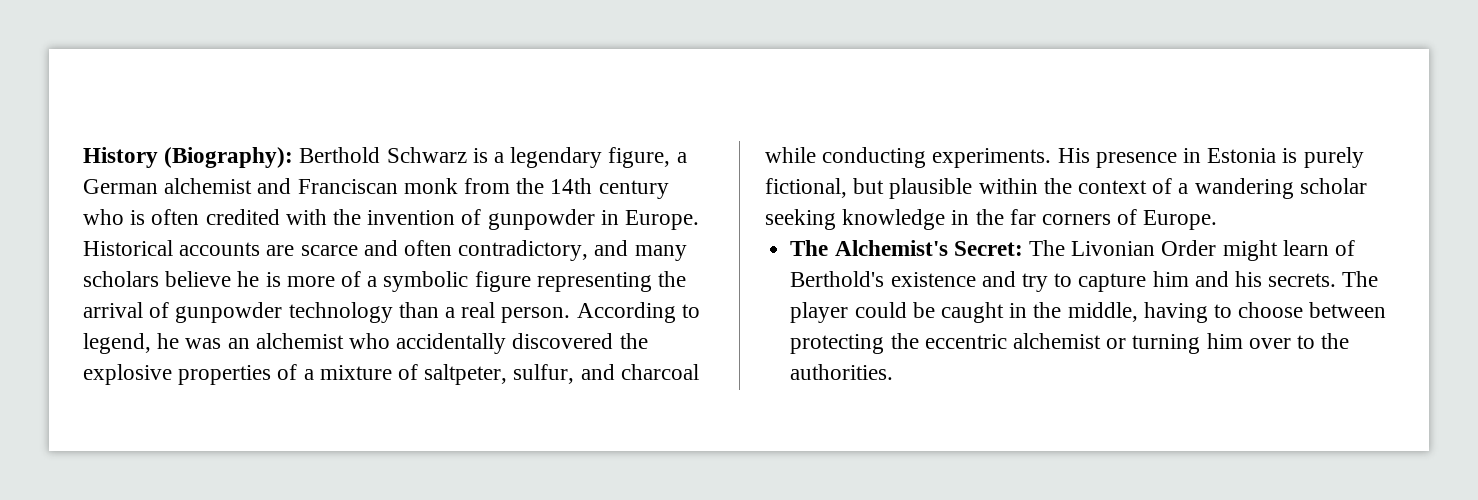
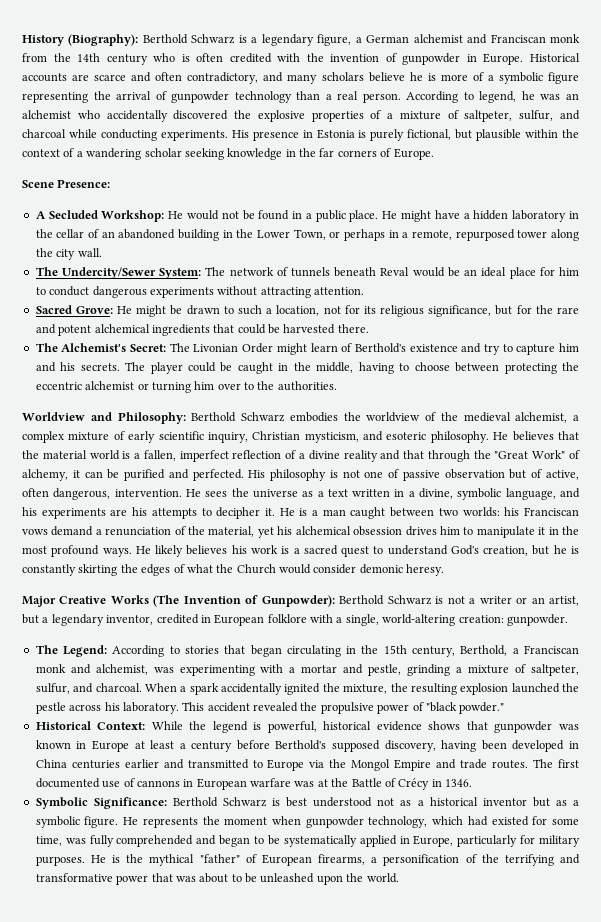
(1218, 220) none -> [22,179,111,188] [35,210,580,222] [35,229,580,241] [35,248,102,260] [35,267,579,279] [35,286,364,298] [35,305,579,317] [35,324,369,336] // Scene Presence: // A Secluded Workshop: He would not be found in a public place. He might have a hidden laboratory in the cellar of an abandoned building in the Lower Town, or perhaps in a remote, repurposed tower along the city wall. // The Undercity/Sewer System: The network of tunnels beneath Reval would be an ideal place for him to conduct dangerous experiments without attracting attention. // Sacred Grove: He might be drawn to such a location, not for its religious significance, but for the rare and potent alchemical ingredients that could be harvested there.
(894, 372) none -> [22,412,579,424] [22,431,579,443] [22,450,580,462] [22,469,579,481] [22,488,580,500] [22,507,579,519] [22,526,579,538] [22,545,579,557] [22,564,445,576] [22,595,579,607] [22,614,568,626] [35,645,580,657] [35,664,579,676] [35,683,579,695] [35,702,505,714] [35,721,579,733] [35,740,580,752] [35,759,579,771] [35,778,472,790] [35,797,579,809] [35,816,579,828] [35,835,580,847] [35,854,580,866] [35,873,399,885] // Worldview and Philosophy: Berthold Schwarz embodies the worldview of the medieval alchemist, a complex mixture of early scientific inquiry, Christian mysticism, and esoteric philosophy. He believes that the material world is a fallen, imperfect reflection of a divine reality and that through the "Great Work" of alchemy, it can be purified and perfected. His philosophy is not one of passive observation but of active, often dangerous, intervention. He sees the universe as a text written in a divine, symbolic language, and his experiments are his attempts to decipher it. He is a man caught between two worlds: his Franciscan vows demand a renunciation of the material, yet his alchemical obsession drives him to manipulate it in the most profound ways. He likely believes his work is a sacred quest to understand God's creation, but he is constantly skirting the edges of what the Church would consider demonic heresy. // Major Creative Works (The Invention of Gunpowder): Berthold Schwarz is not a writer or an artist, but a legendary inventor, credited in European folklore with a single, world-altering creation: gunpowder. // The Legend: According to stories that began circulating in the 15th century, Berthold, a Franciscan monk and alchemist, was experimenting with a mortar and pestle, grinding a mixture of saltpeter, sulfur, and charcoal. When a spark accidentally ignited the mixture, the resulting explosion launched the pestle across his laboratory. This accident revealed the propulsive power of "black powder." // Historical Context: While the legend is powerful, historical evidence shows that gunpowder was known in Europe at least a century before Berthold's supposed discovery, having been developed in China centuries earlier and transmitted to Europe via the Mongol Empire and trade routes. The first documented use of cannons in European warfare was at the Battle of Crécy in 1346. // Symbolic Significance: Berthold Schwarz is best understood not as a historical inventor but as a symbolic figure. He represents the moment when gunpowder technology, which had existed for some time, was fully comprehended and began to be systematically applied in Europe, particularly for military purposes. He is the mythical "father" of European firearms, a personification of the terrifying and transformative power that was about to be unleashed upon the world.

